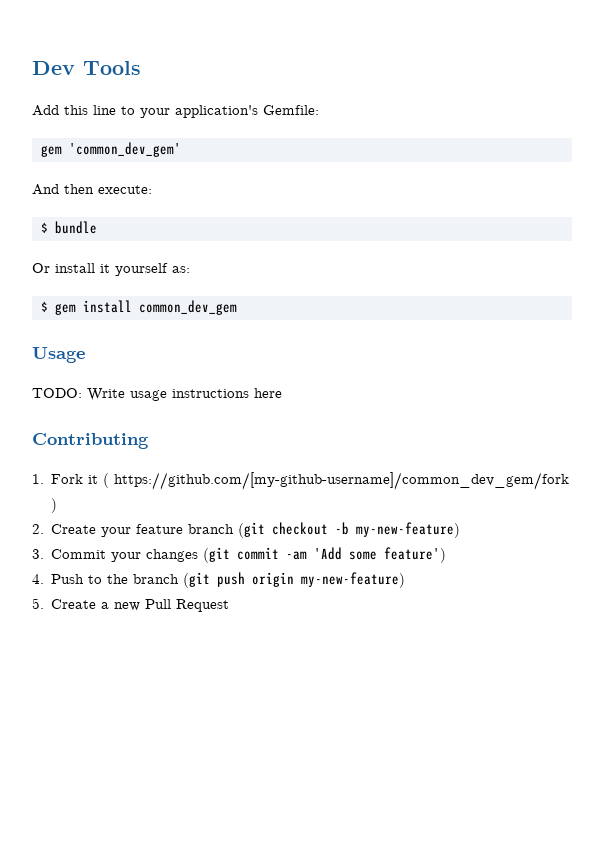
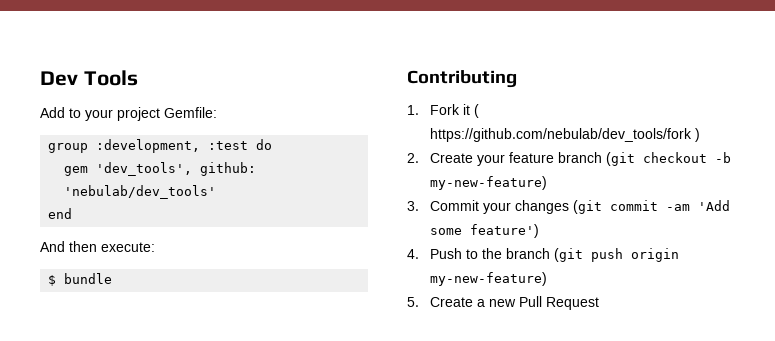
[64,105,116,115] this line -> (65, 112) none
[175,105,258,118] application's -> [117,107,160,121] project
[40,142,181,157] gem 'common_dev_gem' -> [48,139,273,153] [64,162,257,176] [64,185,217,199] [48,208,73,219] group :development, :test do // gem 'dev_tools', github: 'nebulab/dev_tools' // end
[32,263,190,276] [40,300,237,315] [32,347,85,363] [32,388,282,401] // Or install it yourself as: // $ gem install common_dev_gem // Usage // TODO: Write usage instructions here -> (113, 278) none
[114,472,570,490] https://github.com/[my-github-username]/common_dev_gem/fork -> [430,128,693,142] https://github.com/nebulab/dev_tools/fork

